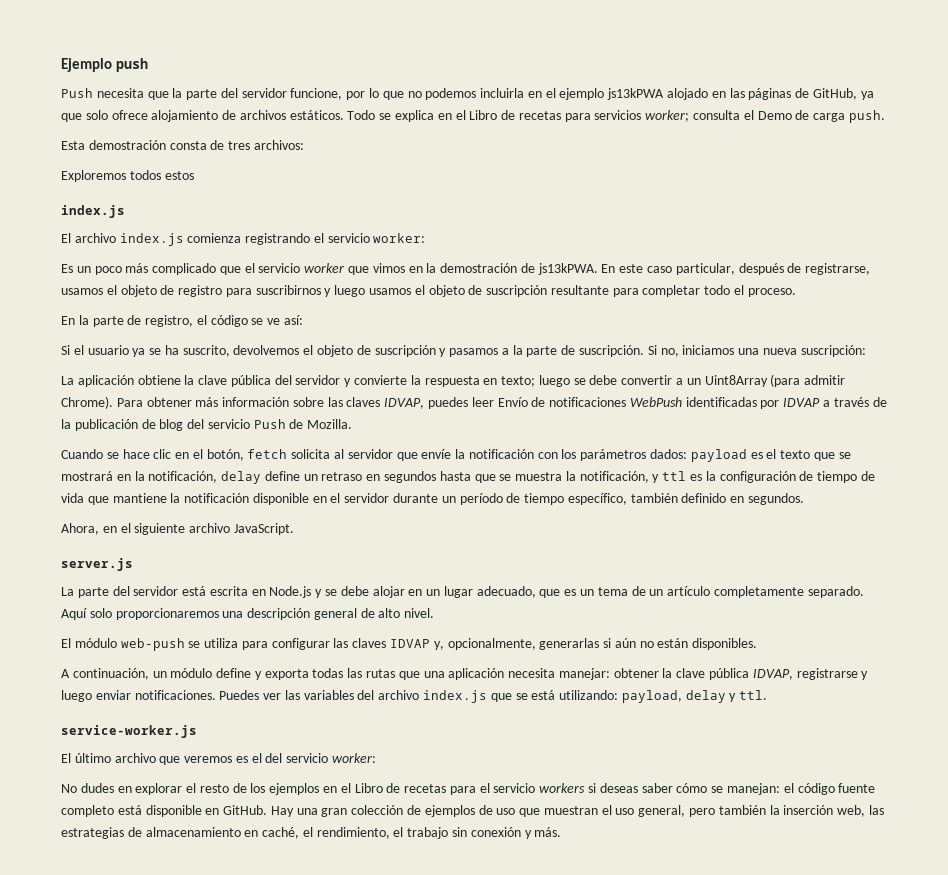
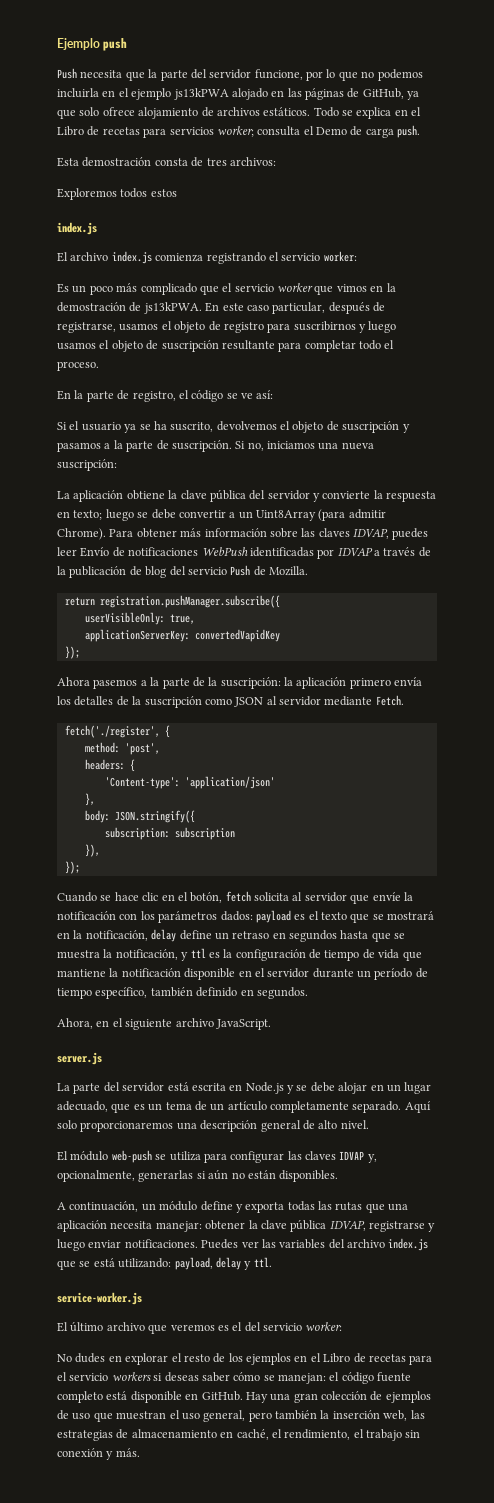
(353, 424) none -> [64,595,280,608] [84,612,195,625] [84,629,280,642] [64,646,80,659] [57,677,423,689] [57,695,404,708] [64,725,170,738] [84,742,160,755] [84,759,135,772] [104,776,275,789] [84,793,95,806] [84,810,195,823] [104,827,235,840] [84,844,100,857] [64,861,80,874] // return registration.pushManager.subscribe({ // userVisibleOnly: true, // applicationServerKey: convertedVapidKey // }); // Ahora pasemos a la parte de la suscripción: la aplicación primero envía los detalles de la suscripción como JSON al servidor mediante Fetch. // fetch('./register', { // method: 'post', // headers: { // 'Content-type': 'application/json' // }, // body: JSON.stringify({ // subscription: subscription // }), // });

